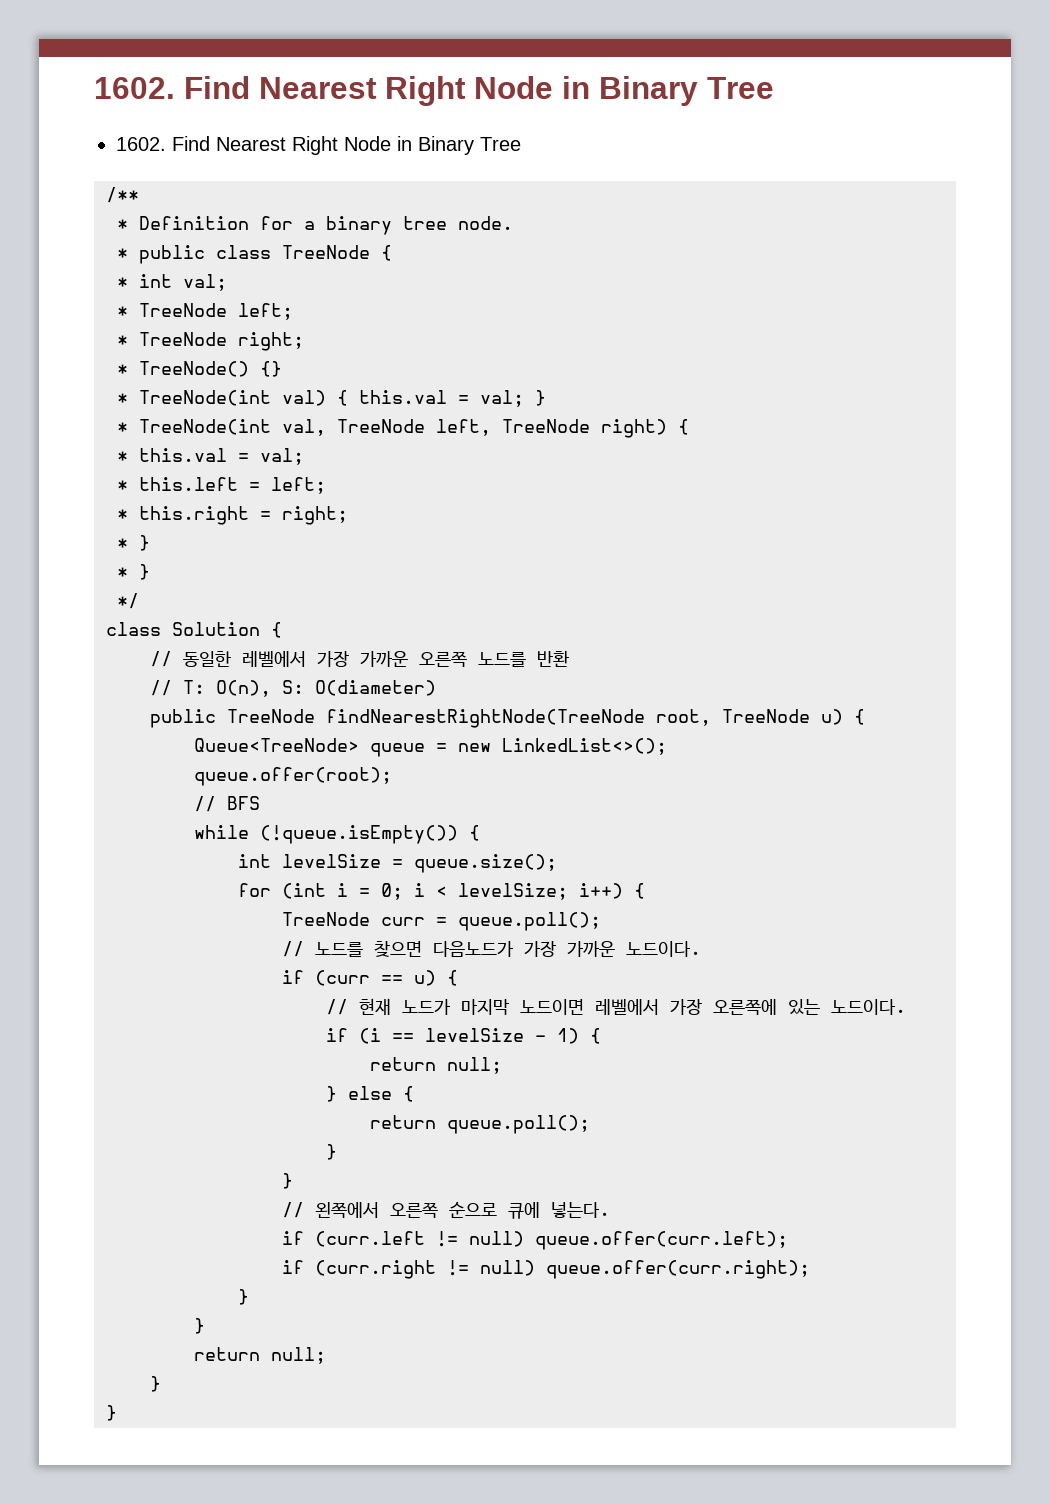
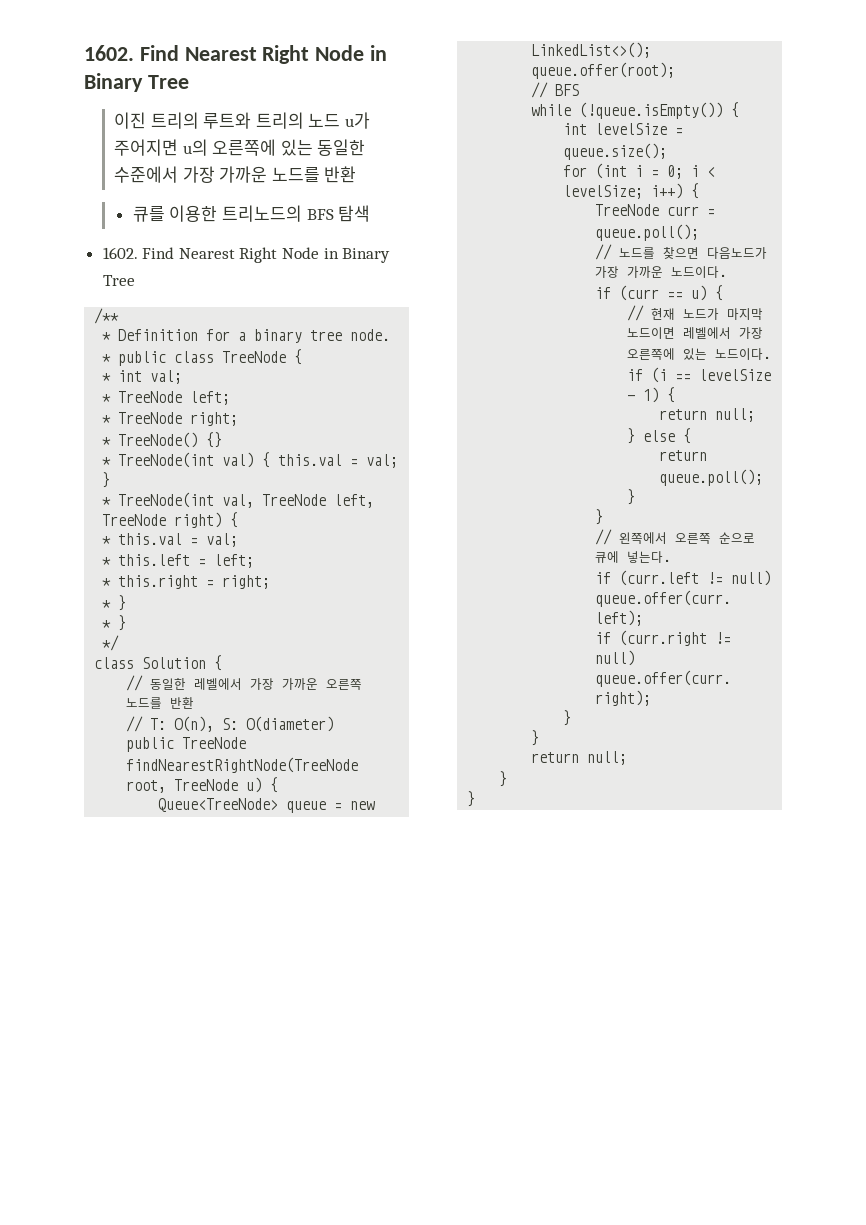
[94,76,774,106] 1602. Find Nearest Right Node in Binary Tree -> [84,45,388,64] [84,73,189,92] [114,112,371,129] [114,139,366,156] [114,166,357,183] [132,205,371,222] 1602. Find Nearest Right Node in Binary Tree // 이진 트리의 루트와 트리의 노드 u가 주어지면 u의 오른쪽에 있는 동일한 수준에서 가장 가까운 노드를 반환 // 큐를 이용한 트리노드의 BFS 탐색

